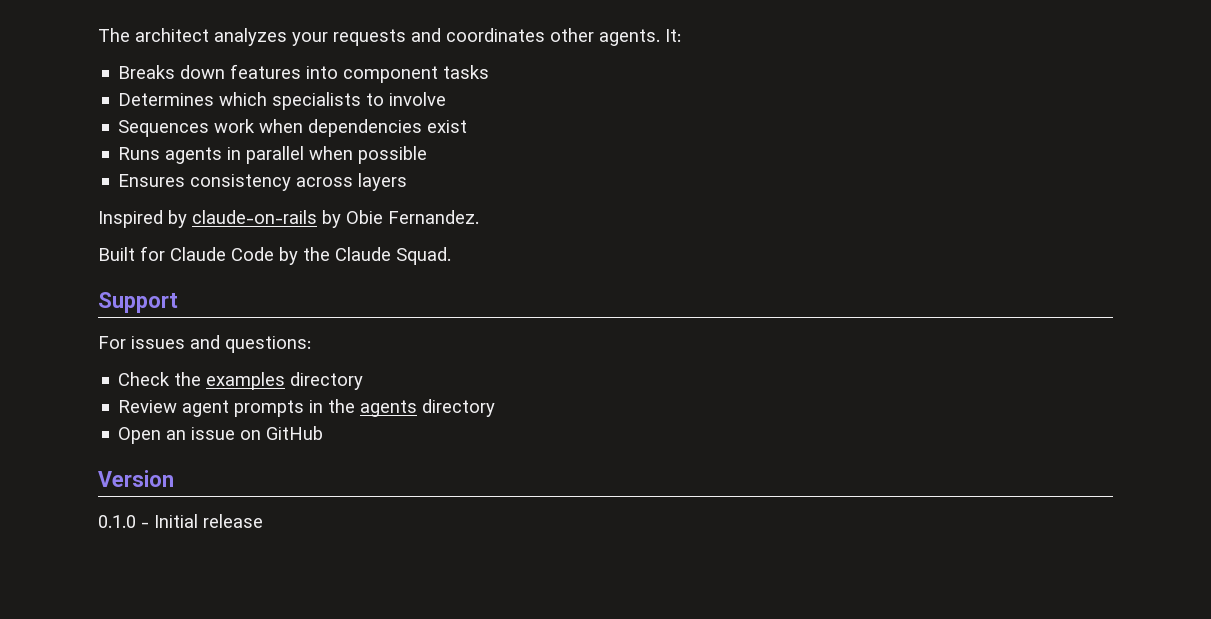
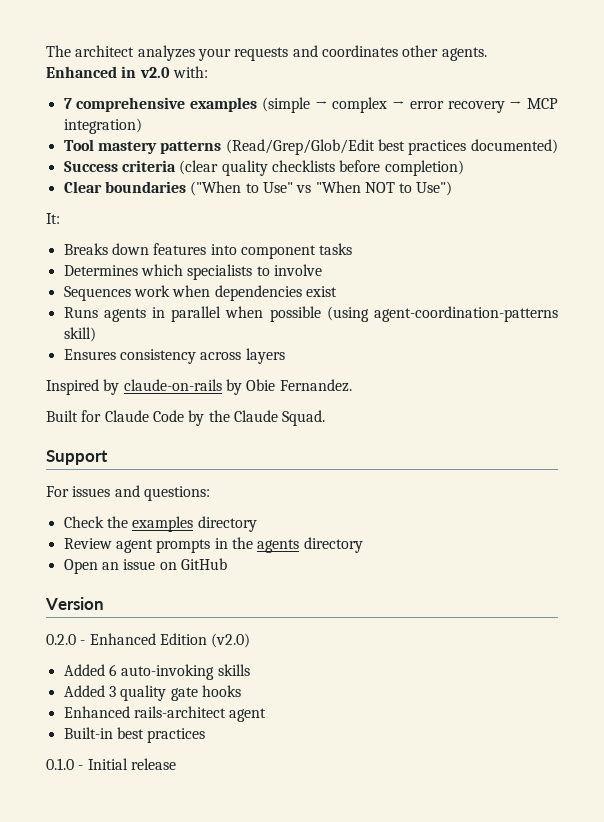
(660, 37) none -> [46,66,208,78] [63,97,559,113] [63,118,142,134] [63,139,558,155] [63,160,464,176] [63,181,453,196] Enhanced in v2.0 with: // 7 comprehensive examples (simple → complex → error recovery → MCP integration) // Tool mastery patterns (Read/Grep/Glob/Edit best practices documented) // Success criteria (clear quality checklists before completion) // Clear boundaries ("When to Use" vs "When NOT to Use") //
(428, 155) none -> [326,306,558,322] [63,327,96,342] (using agent-coordination-patterns skill)
(174, 478) none -> [46,633,251,648] [63,664,250,680] [63,685,241,701] [63,706,267,722] [63,727,206,743] // 0.2.0 - Enhanced Edition (v2.0) // Added 6 auto-invoking skills // Added 3 quality gate hooks // Enhanced rails-architect agent // Built-in best practices

